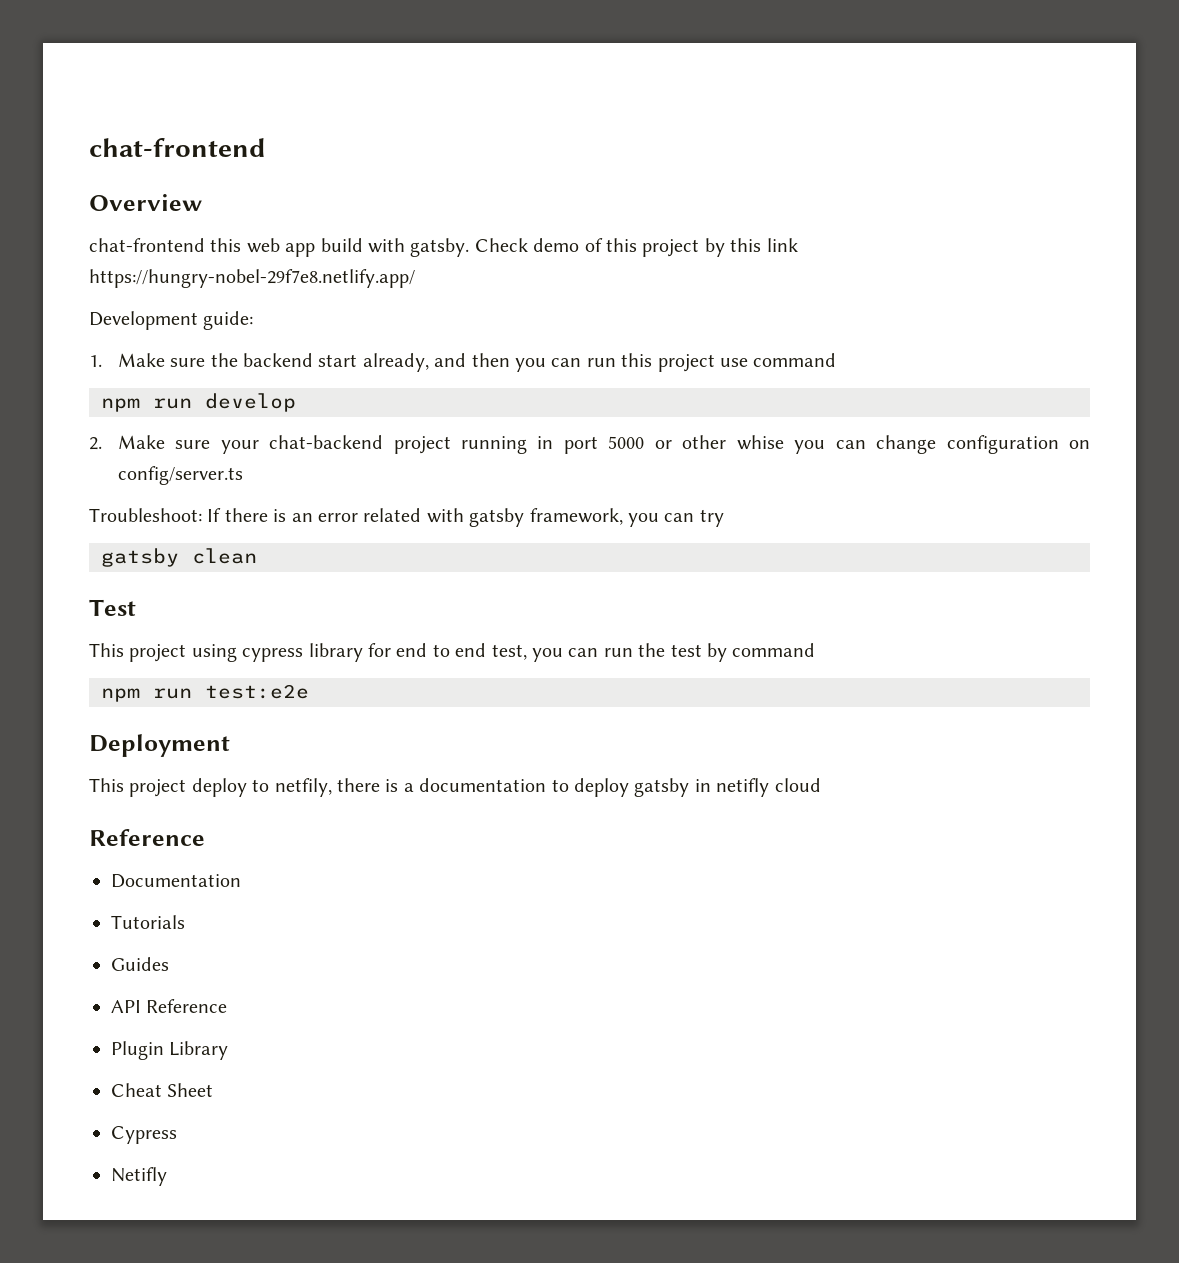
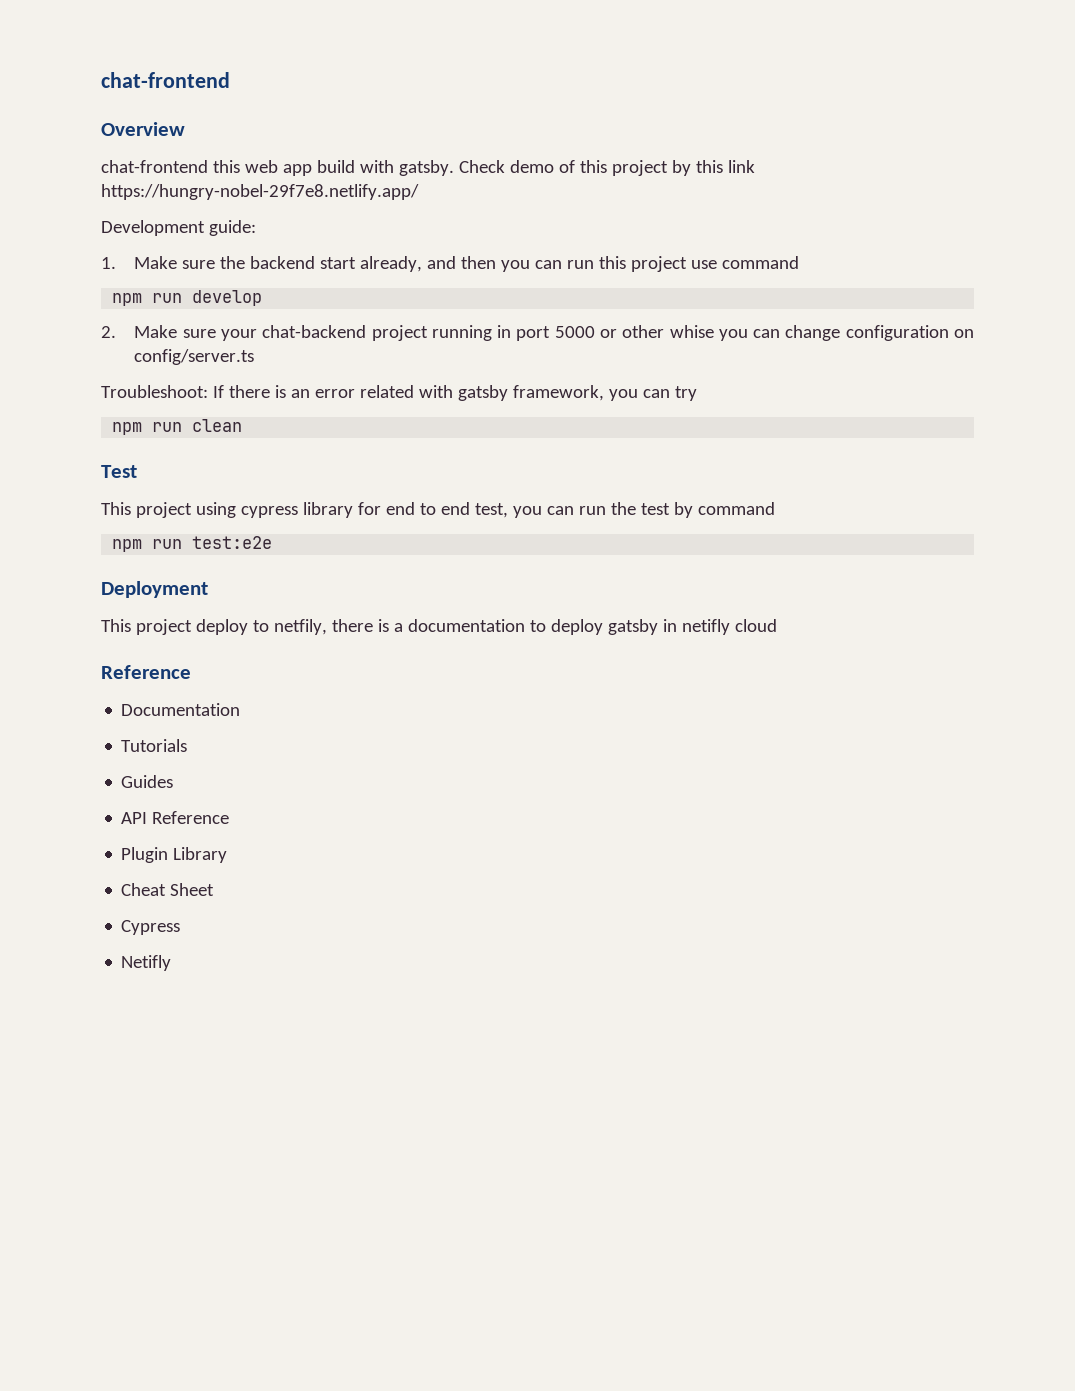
[101,548,179,567] gatsby -> [112,422,183,435] npm run

